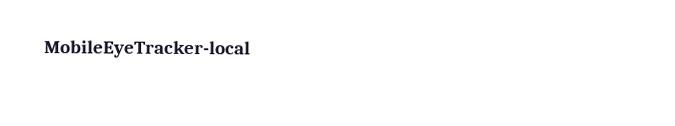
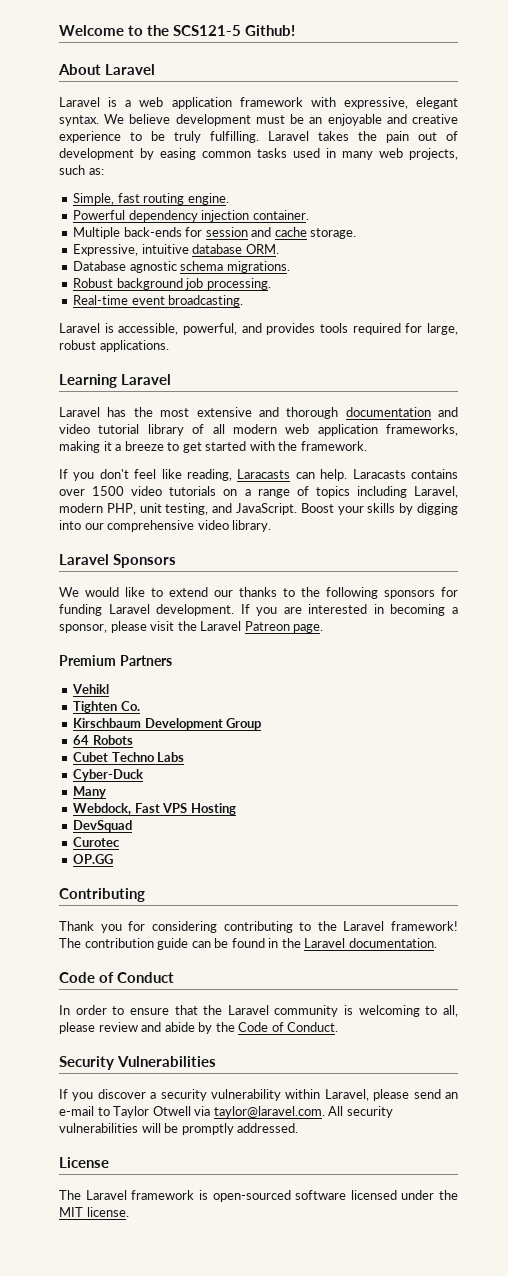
[44,40,251,59] MobileEyeTracker-local -> [59,25,295,36] [58,64,155,75] [59,97,458,109] [59,114,459,126] [59,131,458,143] [59,148,458,160] [59,165,104,175] [73,193,229,205] [73,210,309,222] [73,227,357,239] [73,244,279,256] [73,261,290,273] [73,278,271,290] [73,295,244,307] [59,323,459,335] [59,340,169,352] [59,374,171,388] [59,407,458,419] [59,424,458,436] [59,441,367,453] [59,469,458,481] [59,486,459,498] [59,503,459,515] [59,520,272,532] [59,554,176,568] [59,587,458,599] [59,604,458,616] [59,621,324,633] [59,655,172,666] [72,684,110,694] [73,701,140,713] [73,718,262,730] [73,735,133,745] [73,752,185,762] [73,769,144,781] [73,786,107,798] [73,803,236,815] [73,820,133,832] [73,837,121,847] [73,854,114,864] [59,888,145,902] [59,921,458,933] [59,938,437,950] [59,972,174,983] [59,1005,458,1017] [59,1022,339,1034] [59,1056,216,1070] [59,1089,458,1101] [59,1106,393,1118] [59,1123,299,1135] [59,1157,109,1168] [59,1190,458,1202] [59,1207,129,1217] Welcome to the SCS121-5 Github! // About Laravel // Laravel is a web application framework with expressive, elegant syntax. We believe development must be an enjoyable and creative experience to be truly fulfilling. Laravel takes the pain out of development by easing common tasks used in many web projects, such as: // Simple, fast routing engine. // Powerful dependency injection container. // Multiple back-ends for session and cache storage. // Expressive, intuitive database ORM. // Database agnostic schema migrations. // Robust background job processing. // Real-time event broadcasting. // Laravel is accessible, powerful, and provides tools required for large, robust applications. // Learning Laravel // Laravel has the most extensive and thorough documentation and video tutorial library of all modern web application frameworks, making it a breeze to get started with the framework. // If you don't feel like reading, Laracasts can help. Laracasts contains over 1500 video tutorials on a range of topics including Laravel, modern PHP, unit testing, and JavaScript. Boost your skills by digging into our comprehensive video library. // Laravel Sponsors // We would like to extend our thanks to the following sponsors for funding Laravel development. If you are interested in becoming a sponsor, please visit the Laravel Patreon page. // Premium Partners // Vehikl // Tighten Co. // Kirschbaum Development Group // 64 Robots // Cubet Techno Labs // Cyber-Duck // Many // Webdock, Fast VPS Hosting // DevSquad // Curotec // OP.GG // Contributing // Thank you for considering contributing to the Laravel framework! The contribution guide can be found in the Laravel documentation. // Code of Conduct // In order to ensure that the Laravel community is welcoming to all, please review and abide by the Code of Conduct. // Security Vulnerabilities // If you discover a security vulnerability within Laravel, please send an e-mail to Taylor Otwell via taylor@laravel.com. All security vulnerabilities will be promptly addressed. // License // The Laravel framework is open-sourced software licensed under the MIT license.

